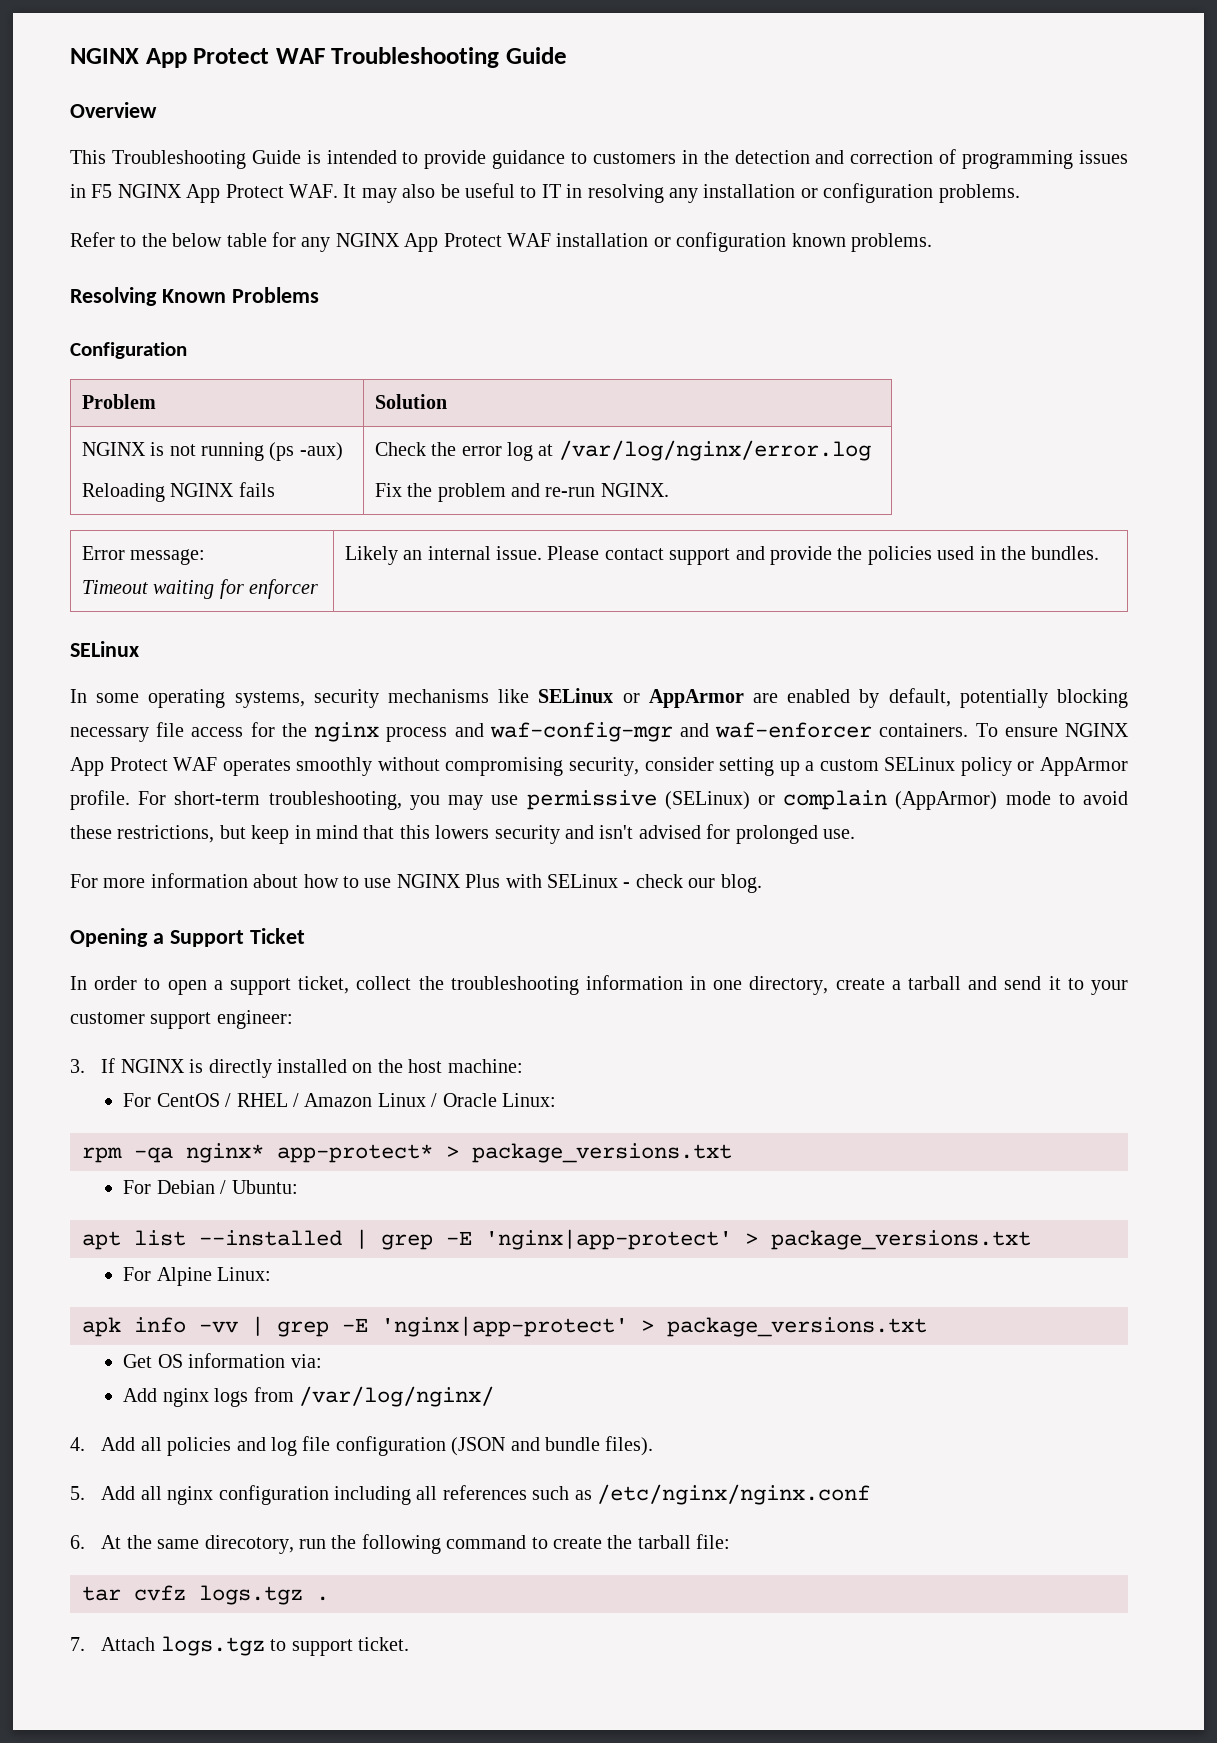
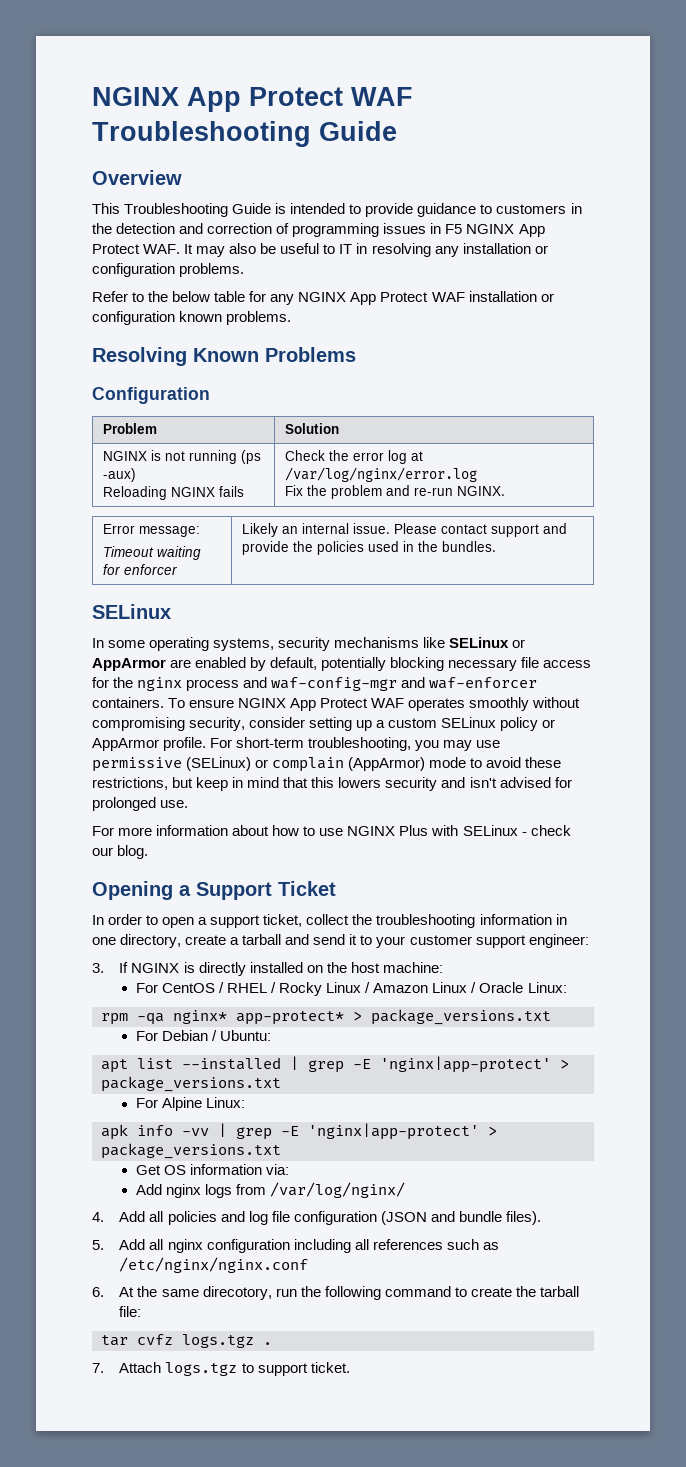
(299, 1100) none -> [279,982,371,996] Rocky Linux /

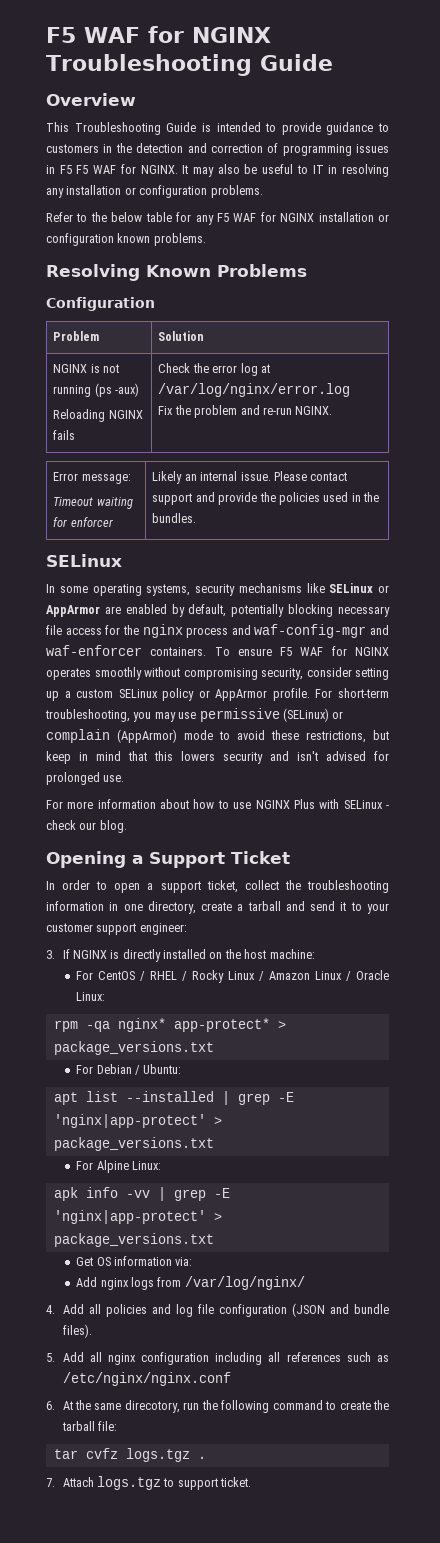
[92,87,413,112] NGINX App Protect WAF -> [46,26,271,43] F5 WAF for NGINX
[466,224,545,237] [92,244,181,254] NGINX App Protect WAF. -> [76,164,178,174] F5 WAF for NGINX.
[298,292,465,305] NGINX App Protect WAF -> [216,212,315,222] F5 WAF for NGINX
[238,698,405,711] NGINX App Protect WAF -> [280,646,389,656] F5 WAF for NGINX

